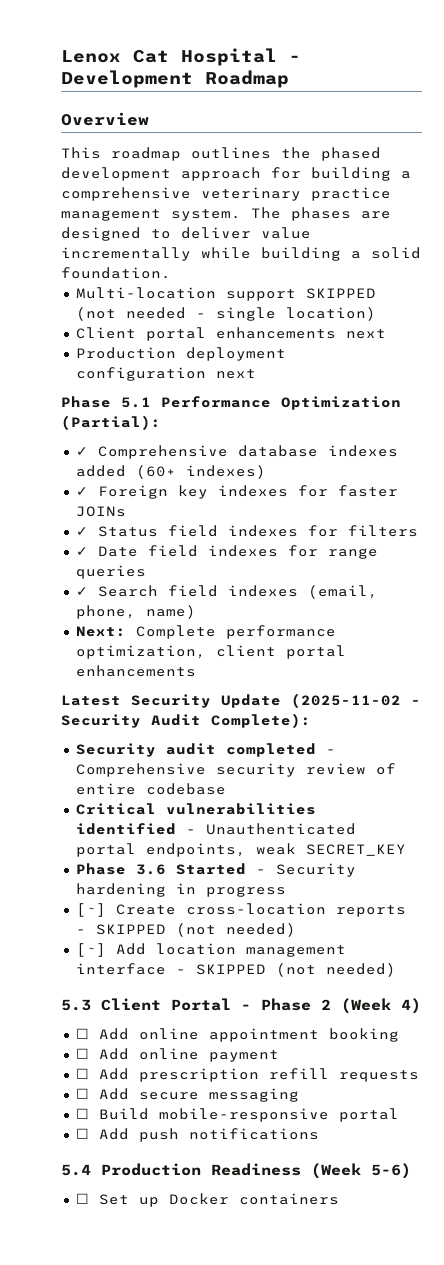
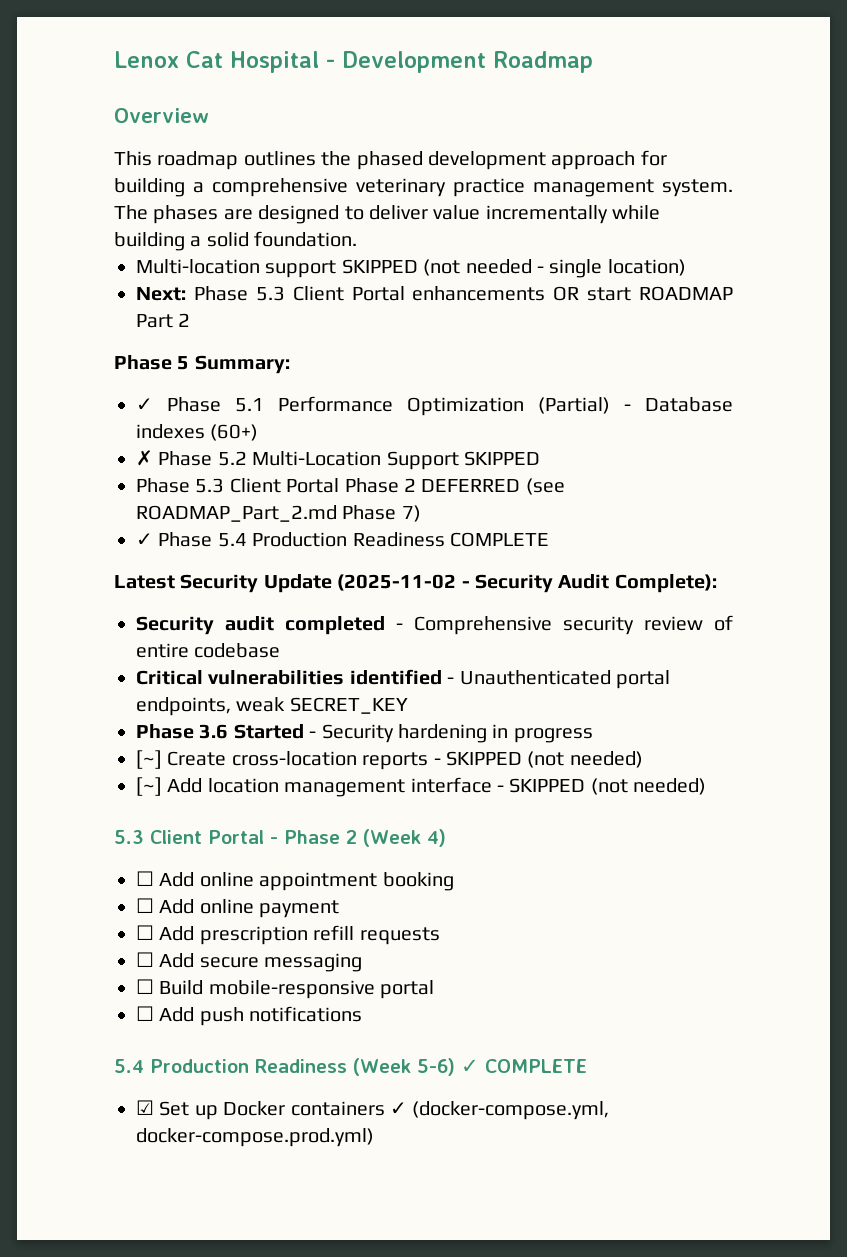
[75,327,386,341] [75,347,286,361] [75,367,256,381] [61,396,401,410] [61,415,161,430] [75,445,398,459] [75,465,266,479] [75,485,398,499] [75,506,126,517] [75,525,418,537] [75,545,378,559] [75,565,146,579] [75,585,378,599] [75,605,196,619] [75,625,336,639] [75,645,346,659] [75,665,196,677] Client portal enhancements next // Production deployment configuration next // Phase 5.1 Performance Optimization (Partial): // ✓ Comprehensive database indexes added (60+ indexes) // ✓ Foreign key indexes for faster JOINs // ✓ Status field indexes for filters // ✓ Date field indexes for range queries // ✓ Search field indexes (email, phone, name) // Next: Complete performance optimization, client portal enhancements -> [136,286,733,301] [136,313,191,328] [114,355,290,374] [136,396,733,416] [136,424,259,441] [136,450,540,470] [136,478,565,495] [136,505,421,522] [136,532,549,547] Next: Phase 5.3 Client Portal enhancements OR start ROADMAP Part 2 // Phase 5 Summary: // ✓ Phase 5.1 Performance Optimization (Partial) - Database indexes (60+) // ✗ Phase 5.2 Multi-Location Support SKIPPED // Phase 5.3 Client Portal Phase 2 DEFERRED (see ROADMAP_Part_2.md Phase 7) // ✓ Phase 5.4 Production Readiness COMPLETE
[75,1193,89,1204] // ☐ -> [460,1059,587,1073] [136,1100,154,1115] ✓ COMPLETE // ☑
(339, 1199) none -> [390,1101,610,1120] [136,1128,374,1147] ✓ (docker-compose.yml, docker-compose.prod.yml)

